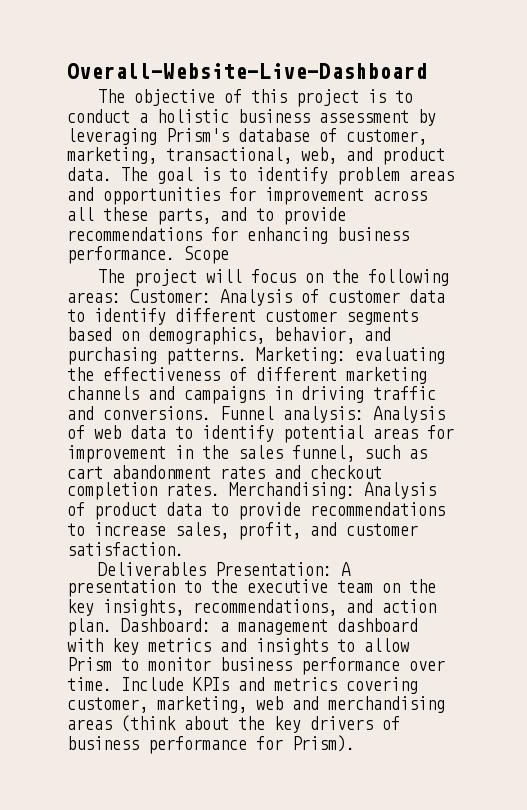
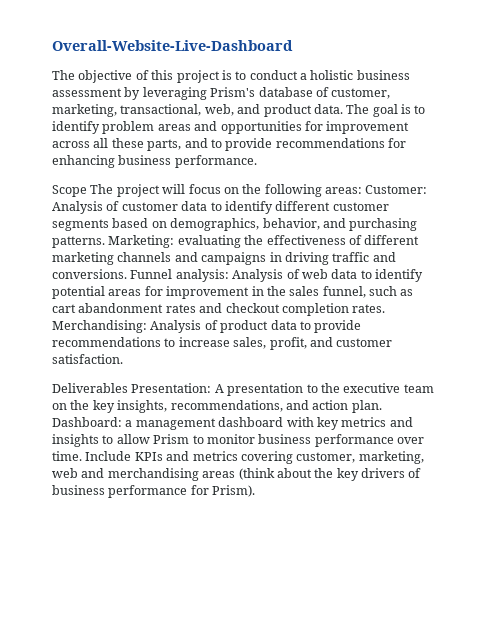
(175, 255) none -> (257, 161) //
(229, 255) // -> (87, 191) none

